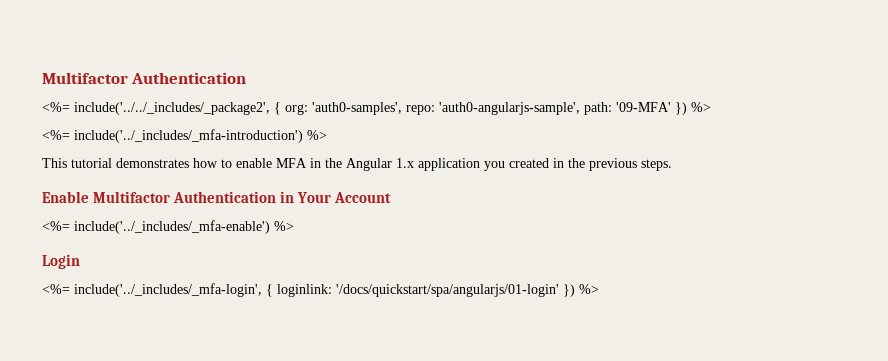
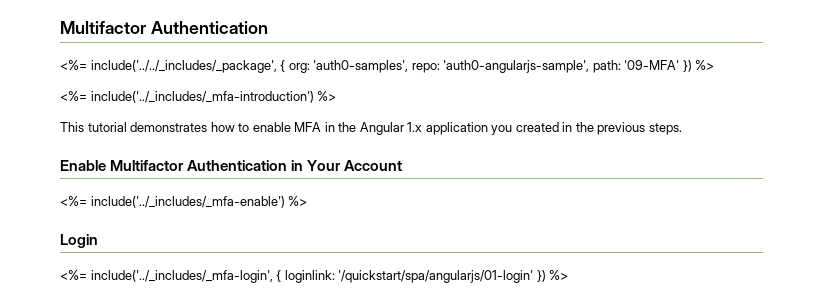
[74,102,270,115] include('../../_includes/_package2', -> [90,60,277,73] include('../../_includes/_package',
[336,284,559,297] '/docs/quickstart/spa/angularjs/01-login' -> [338,270,534,283] '/quickstart/spa/angularjs/01-login'

